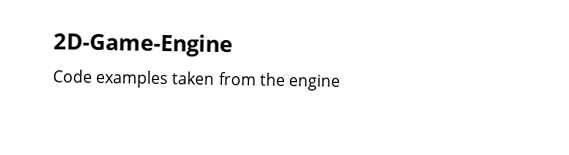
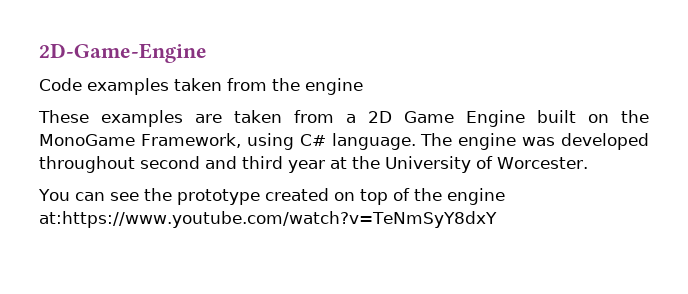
(341, 82) none -> [38,110,649,127] [39,133,649,150] [39,156,588,173] [38,188,505,205] [39,211,497,228] // These examples are taken from a 2D Game Engine built on the MonoGame Framework, using C# language. The engine was developed throughout second and third year at the University of Worcester. // You can see the prototype created on top of the engine at:https://www.youtube.com/watch?v=TeNmSyY8dxY

